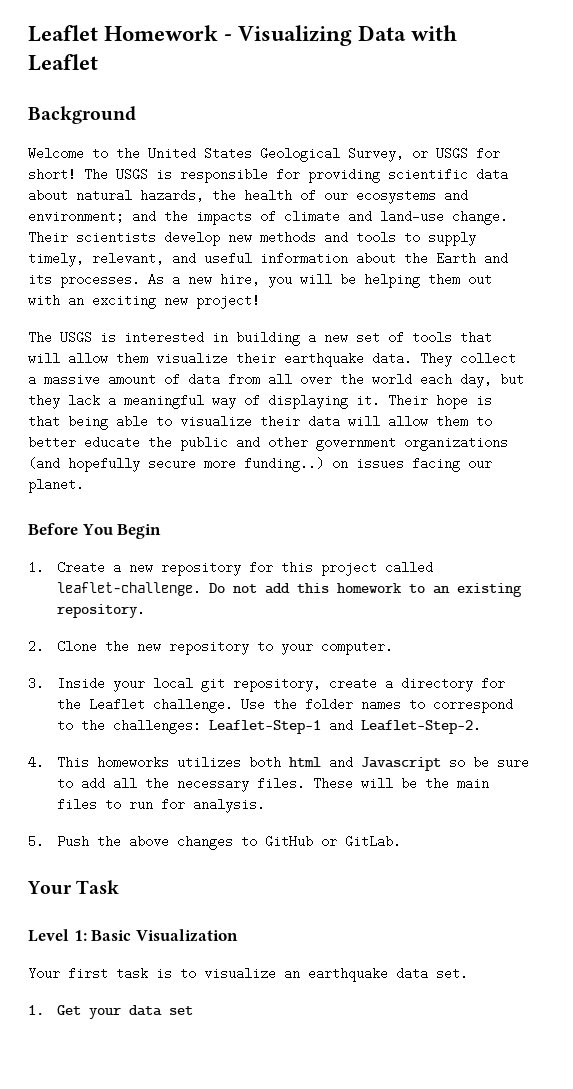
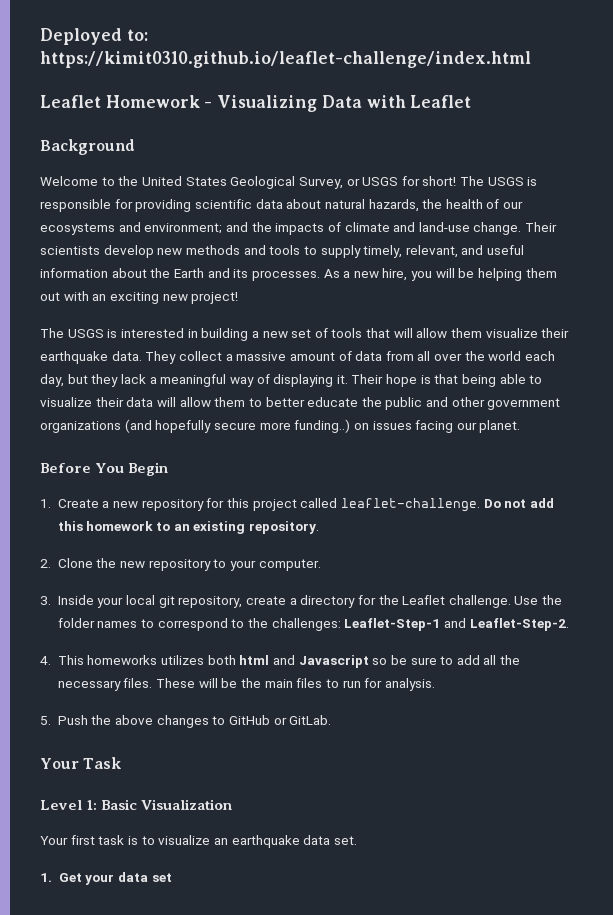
(28, 33) none -> [40,28,148,45] [40,51,531,68] Deployed to: https://kimit0310.github.io/leaflet-challenge/index.html //

